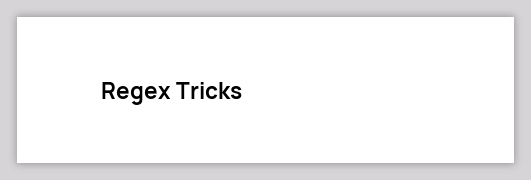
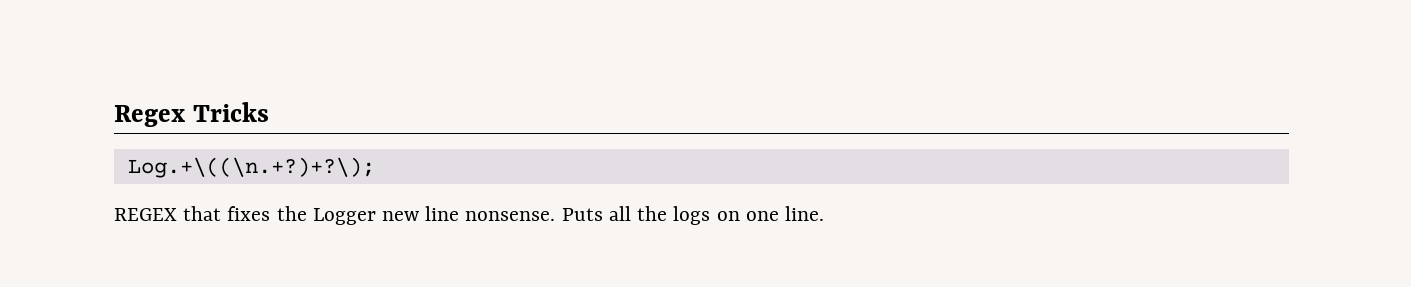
(243, 90) none -> [127,157,375,178] [114,206,824,225] // Log.+\((\n.+?)+?\); // REGEX that fixes the Logger new line nonsense. Puts all the logs on one line.

